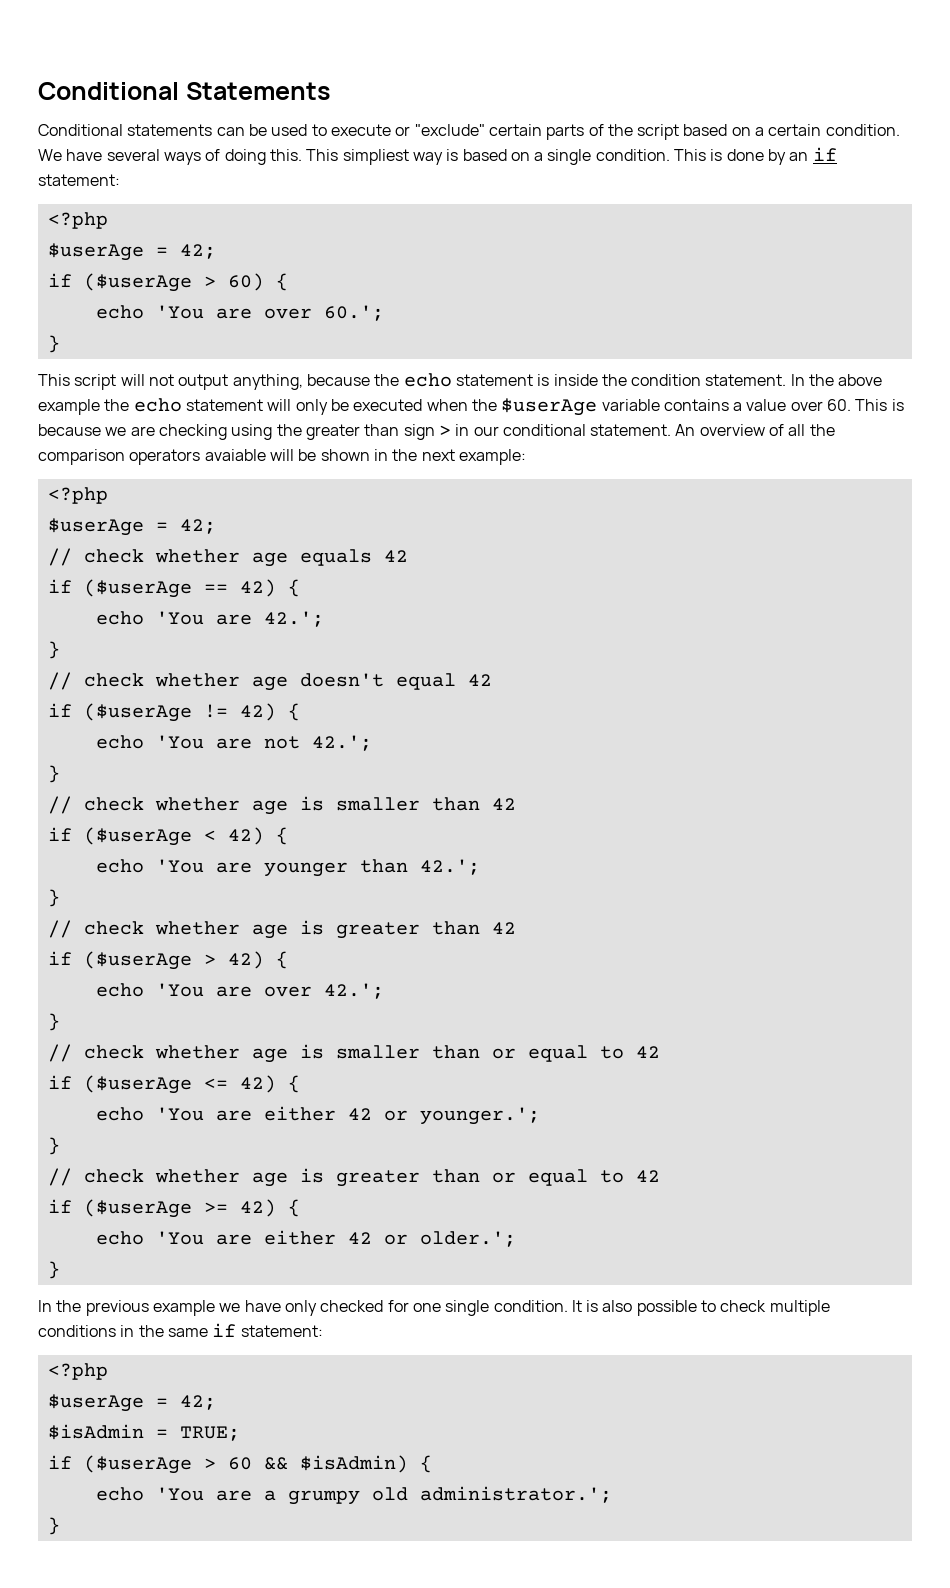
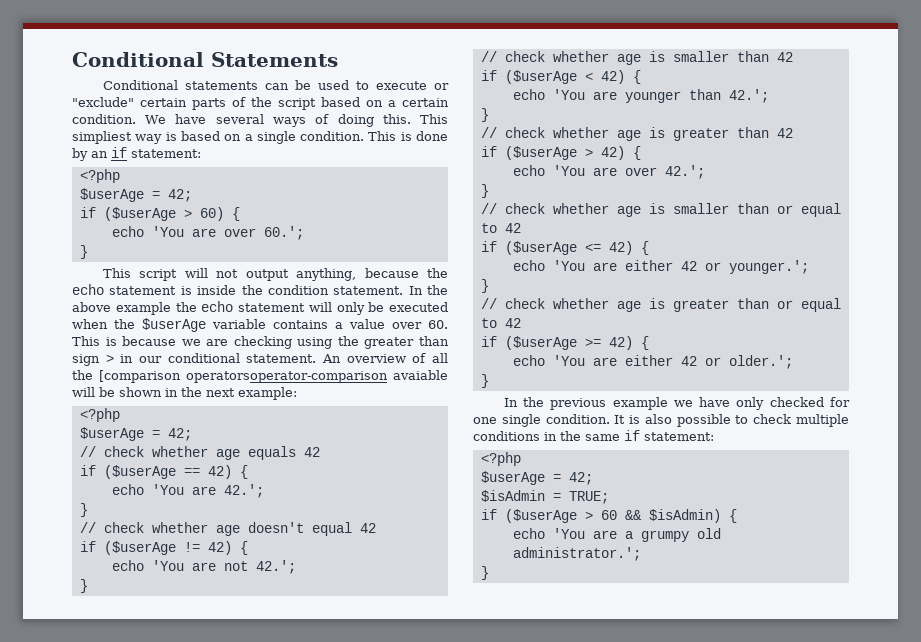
[38,449,201,465] comparison operators -> [99,370,388,383] [comparison operatorsoperator-comparison

